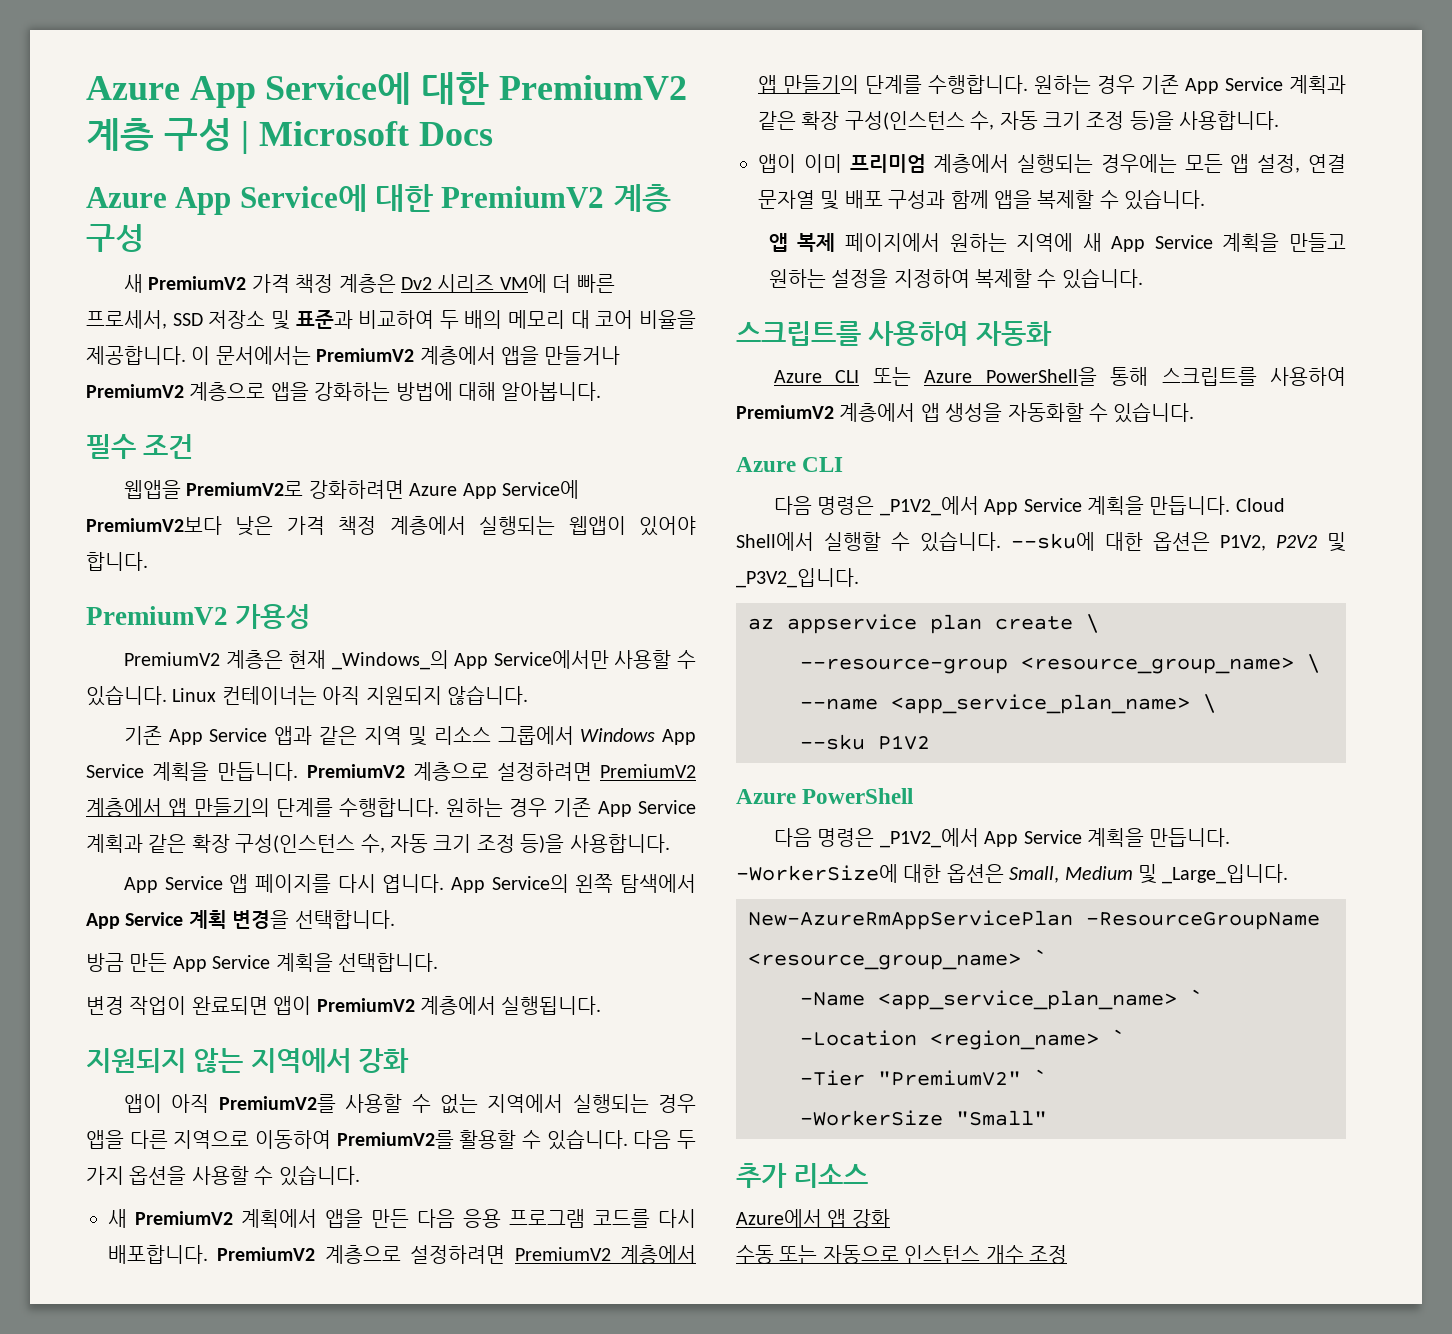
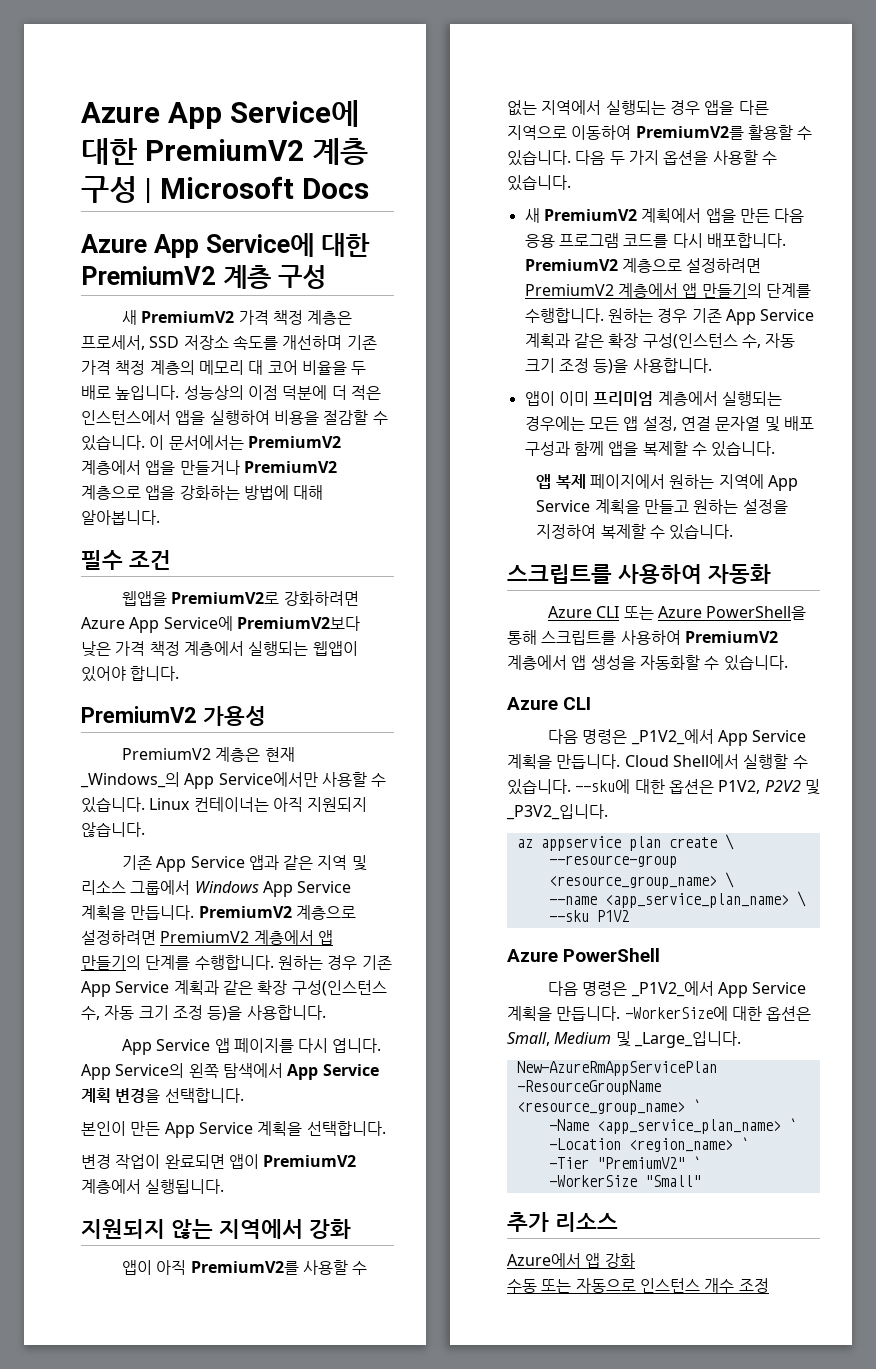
[401,274,615,293] [86,310,696,330] [86,346,186,365] Dv2 시리즈 VM에 더 빠른 프로세서, SSD 저장소 및 표준과 비교하여 두 배의 메모리 대 코어 비율을 제공합니다. -> [81,335,377,350] [81,360,367,375] [81,385,381,400] [81,410,388,425] [81,435,145,451] 프로세서, SSD 저장소 속도를 개선하며 기존 가격 책정 계층의 메모리 대 코어 비율을 두 배로 높입니다. 성능상의 이점 덕분에 더 적은 인스턴스에서 앱을 실행하여 비용을 절감할 수 있습니다.
[86,953,124,972] 방금 -> [81,1121,126,1136] 본인이
[1082,233,1102,252] 새 -> (764, 481) none

